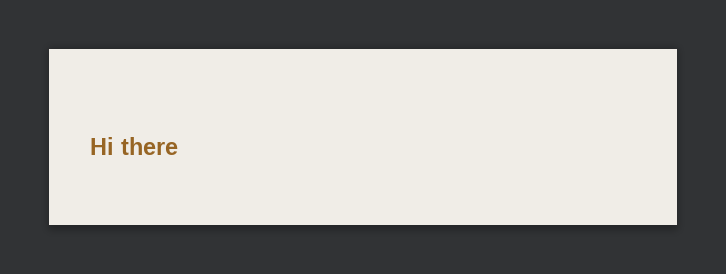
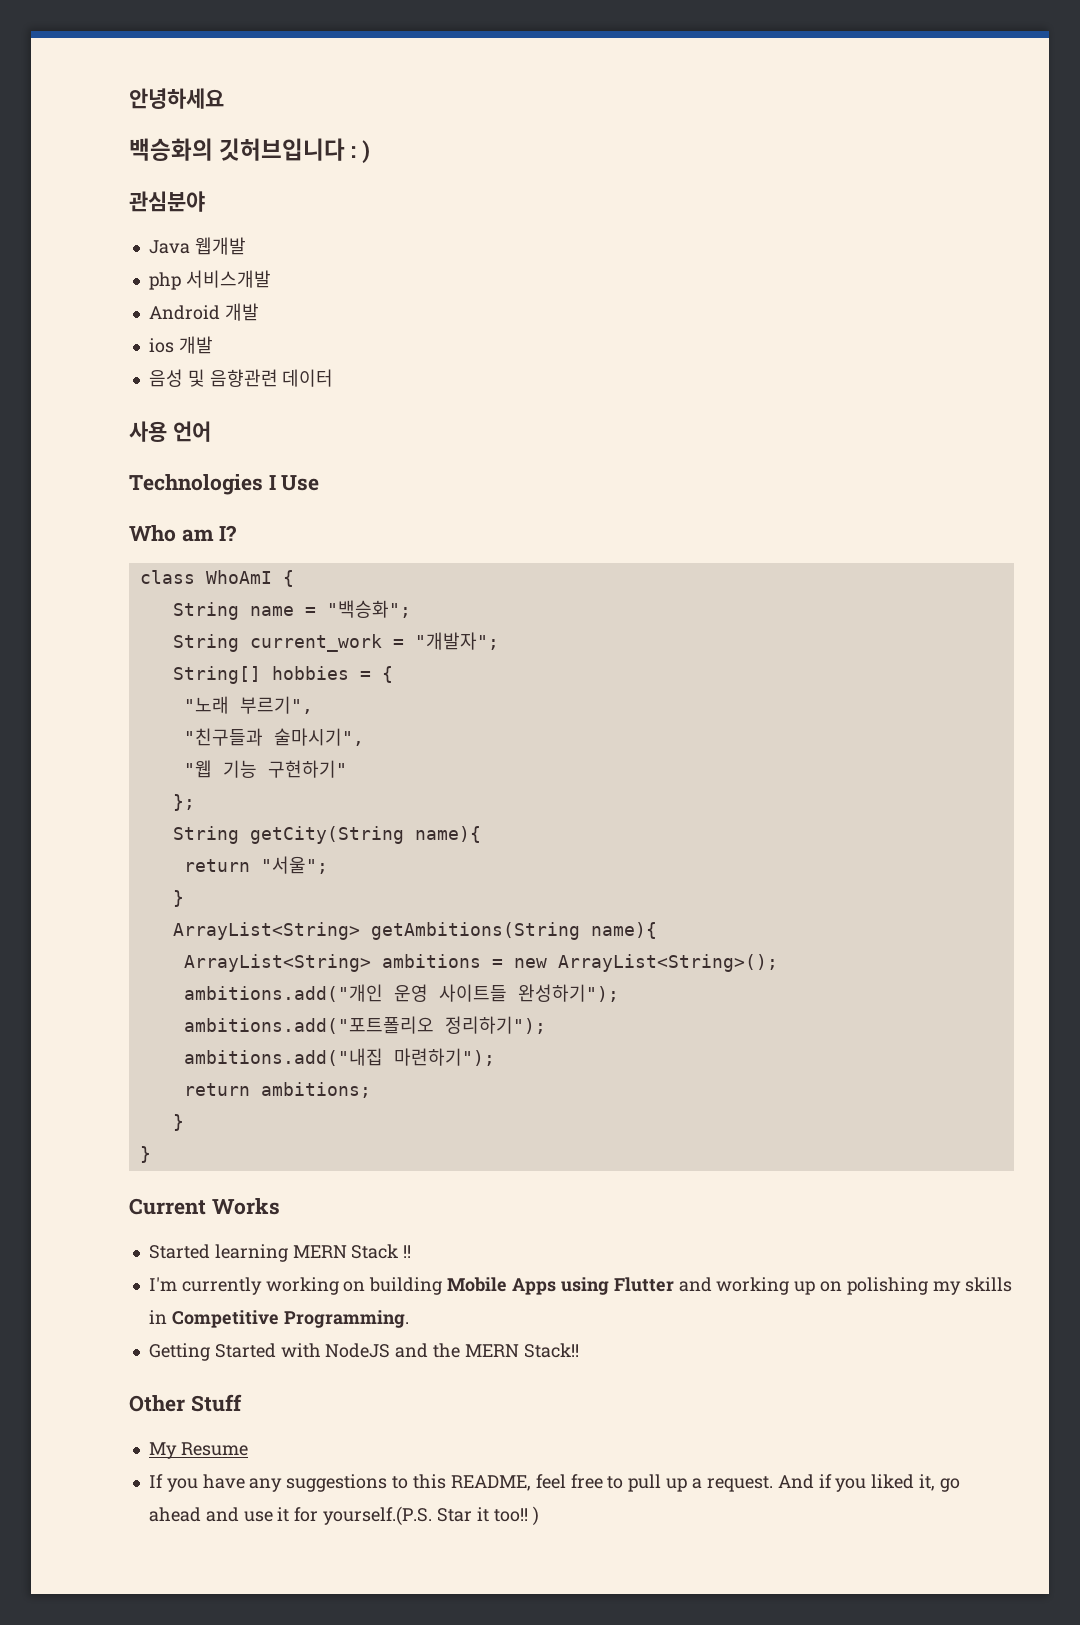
[90,137,178,155] Hi there -> [129,88,224,109] [129,138,371,163] [129,191,205,212] [148,237,246,255] [148,270,271,290] [148,303,259,321] [148,336,213,354] [148,369,334,387] [129,421,211,442] [129,474,320,495] [129,525,238,542] [139,570,294,587] [172,600,411,620] [172,632,499,652] [172,666,393,684] [183,696,313,714] [183,728,364,746] [183,760,347,778] [172,794,195,811] [172,826,481,844] [183,856,328,874] [172,890,184,907] [172,922,657,940] [183,954,778,972] [183,984,619,1002] [183,1016,546,1034] [183,1048,495,1066] [183,1082,371,1098] [172,1114,184,1131] [139,1146,151,1163] [129,1198,280,1215] [148,1244,412,1262] [148,1277,1012,1295] [148,1310,409,1328] [148,1343,579,1361] [129,1394,242,1412] [148,1442,248,1459] [148,1474,961,1492] [148,1506,539,1526] 안녕하세요 // 백승화의 깃허브입니다 : ) // 관심분야 // Java 웹개발 // php 서비스개발 // Android 개발 // ios 개발 // 음성 및 음향관련 데이터 // 사용 언어 // Technologies I Use // Who am I? // class WhoAmI { // String name = "백승화"; // String current_work = "개발자"; // String[] hobbies = { // "노래 부르기", // "친구들과 술마시기", // "웹 기능 구현하기" // }; // String getCity(String name){ // return "서울"; // } // ArrayList<String> getAmbitions(String name){ // ArrayList<String> ambitions = new ArrayList<String>(); // ambitions.add("개인 운영 사이트들 완성하기"); // ambitions.add("포트폴리오 정리하기"); // ambitions.add("내집 마련하기"); // return ambitions; // } // } // Current Works // Started learning MERN Stack !! // I'm currently working on building Mobile Apps using Flutter and working up on polishing my skills in Competitive Programming. // Getting Started with NodeJS and the MERN Stack!! // Other Stuff // My Resume // If you have any suggestions to this README, feel free to pull up a request. And if you liked it, go ahead and use it for yourself.(P.S. Star it too!! )

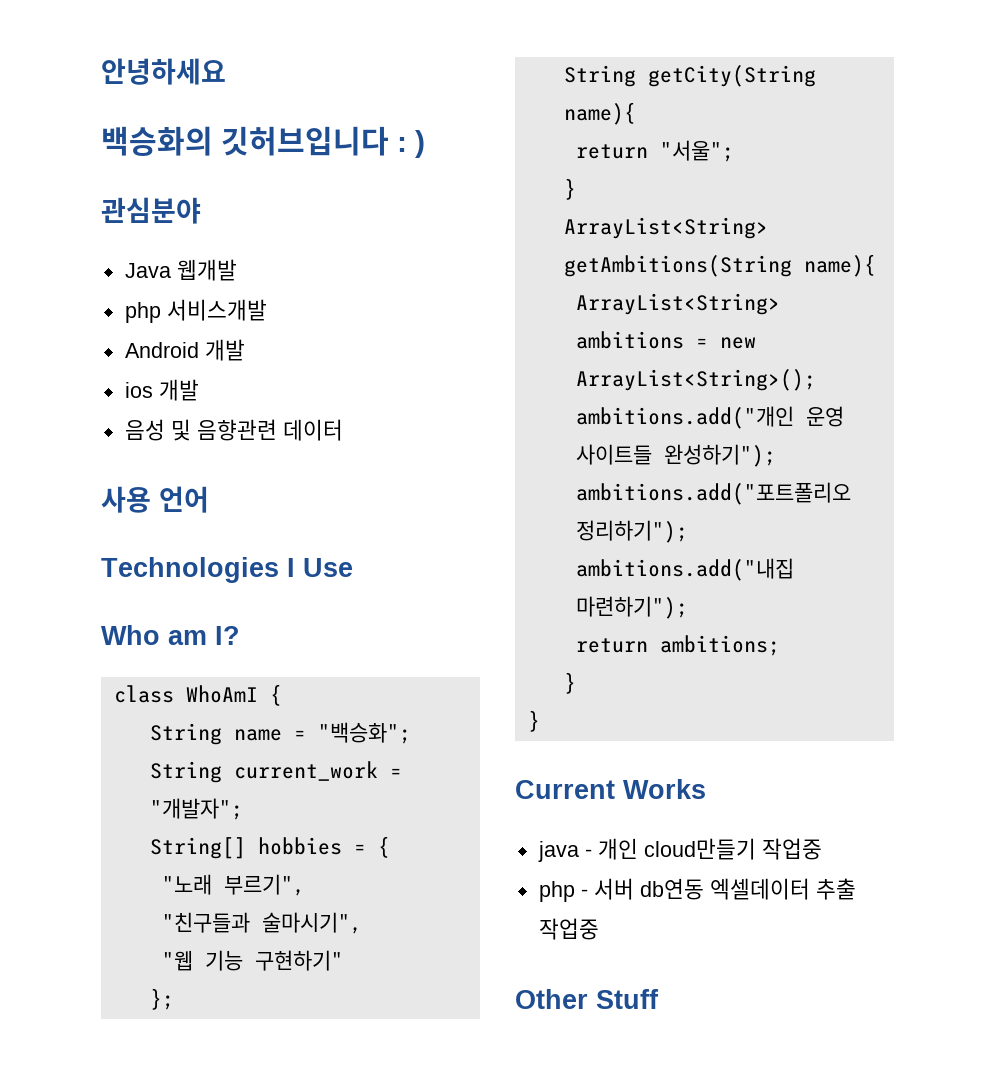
[148,1244,412,1262] [148,1277,1012,1295] [148,1310,409,1328] [148,1343,579,1361] [129,1394,242,1412] [148,1442,248,1459] [148,1474,961,1492] [148,1506,539,1526] Started learning MERN Stack !! // I'm currently working on building Mobile Apps using Flutter and working up on polishing my skills in Competitive Programming. // Getting Started with NodeJS and the MERN Stack!! // Other Stuff // My Resume // If you have any suggestions to this README, feel free to pull up a request. And if you liked it, go ahead and use it for yourself.(P.S. Star it too!! ) -> [537,838,822,862] [538,878,856,902] [538,918,599,940] [515,989,659,1009] java - 개인 cloud만들기 작업중 // php - 서버 db연동 엑셀데이터 추출 작업중 // Other Stuff

